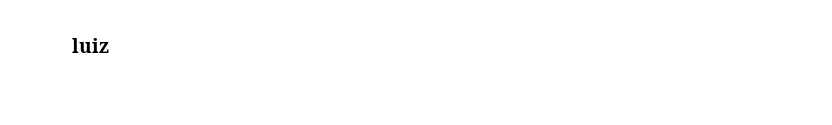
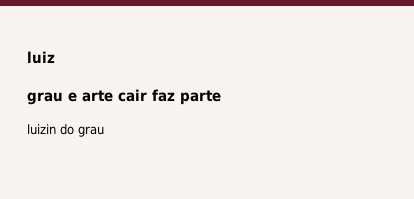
(109, 45) none -> [27,89,221,105] [27,124,104,137] // grau e arte cair faz parte // luizin do grau

